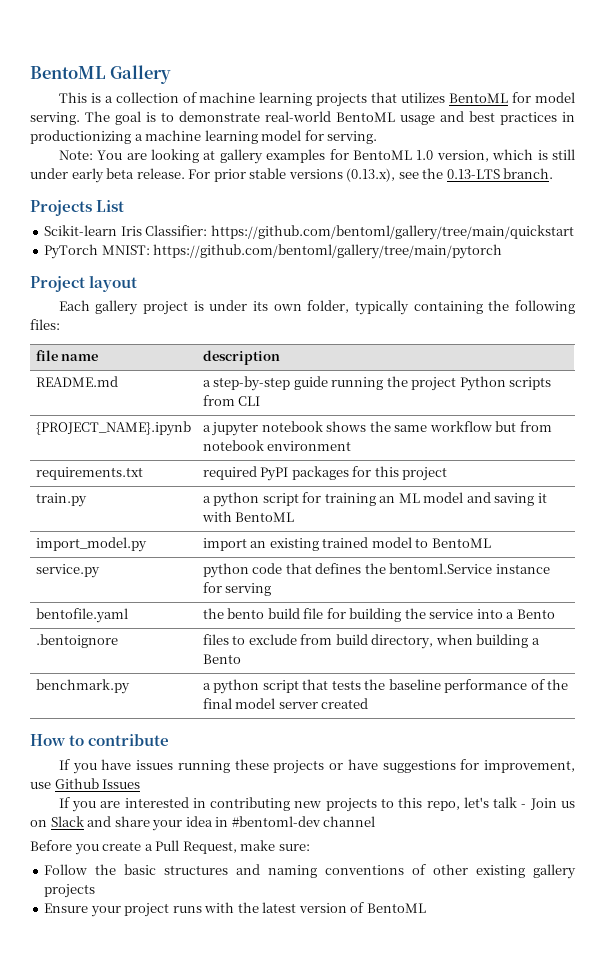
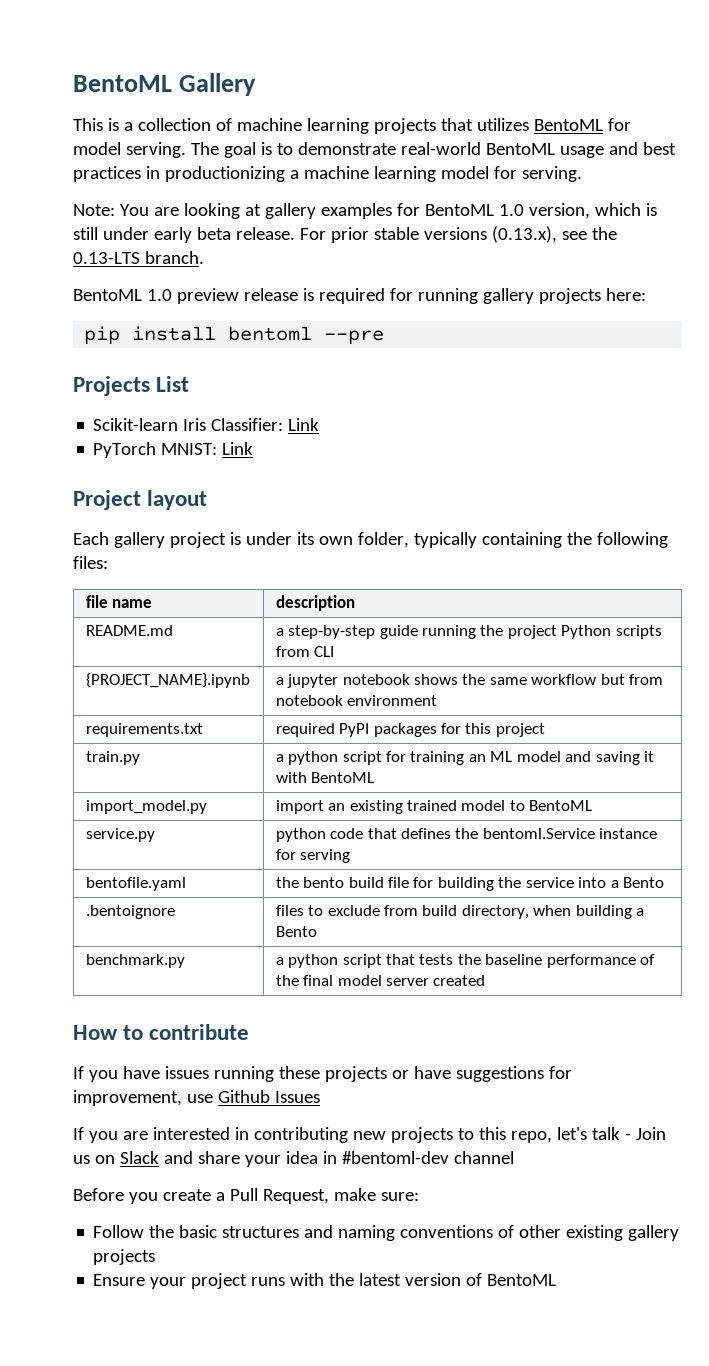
(554, 173) none -> [73,288,646,304] [84,326,385,344] // BentoML 1.0 preview release is required for running gallery projects here: // pip install bentoml --pre
[210,225,574,240] https://github.com/bentoml/gallery/tree/main/quickstart -> [288,418,320,431] Link
[153,244,503,259] https://github.com/bentoml/gallery/tree/main/pytorch -> [222,442,254,455] Link

